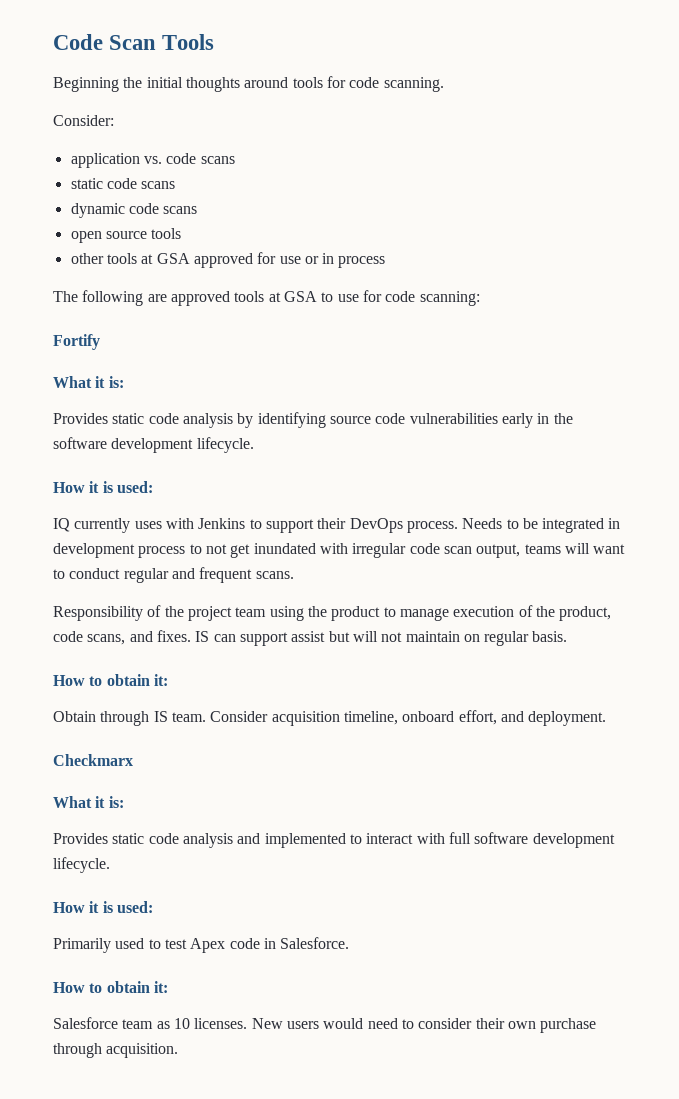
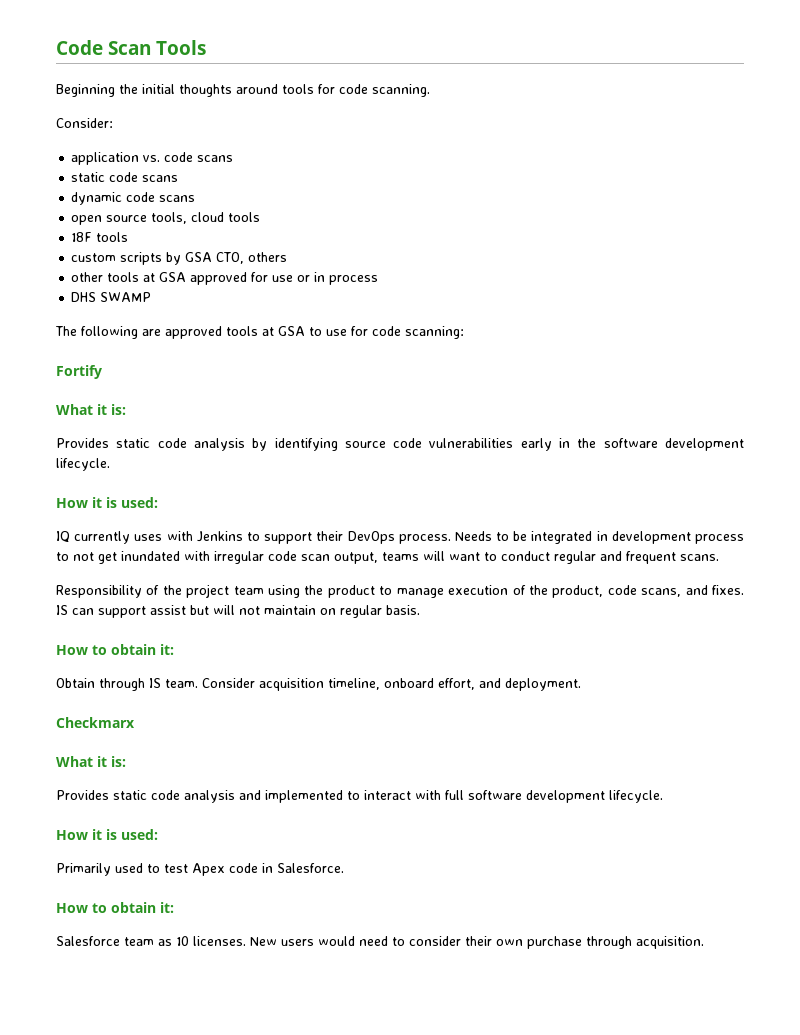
[151,228,182,239] tools -> [151,212,261,224] [71,232,129,242] [71,252,288,265] tools, cloud tools // 18F tools // custom scripts by GSA CTO, others
(386, 262) none -> [71,292,152,302] // DHS SWAMP

